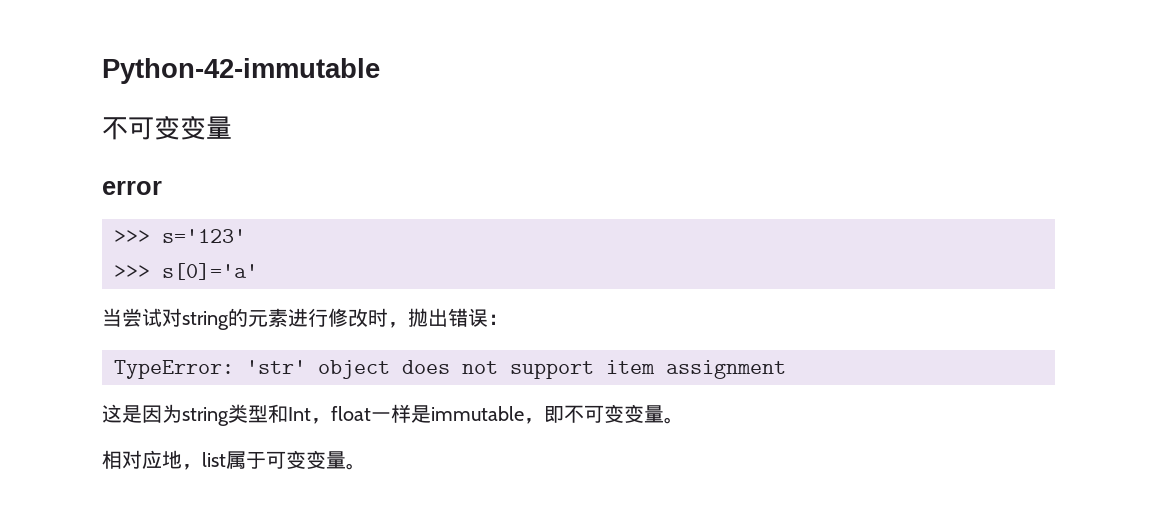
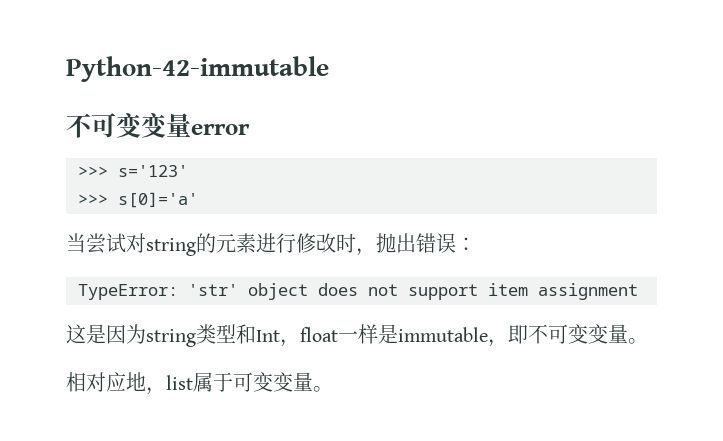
(232, 127) // -> (191, 125) none

